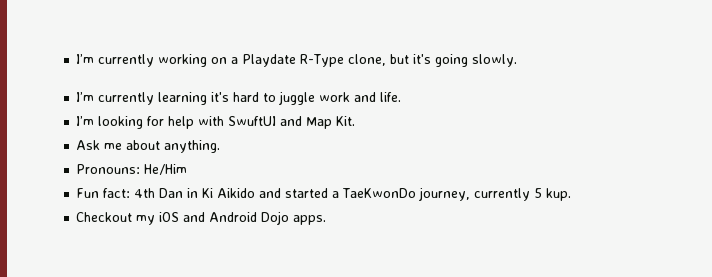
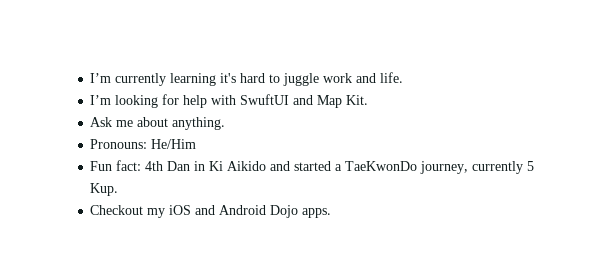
[76,54,518,67] [76,92,155,105] I’m currently working on a Playdate R-Type clone, but it's going slowly. // I’m currently -> [90,73,167,86] I’m currently
[546,188,572,201] kup. -> [90,183,119,196] Kup.

